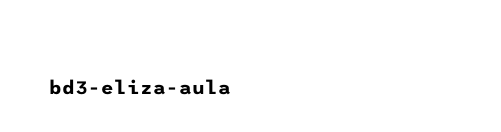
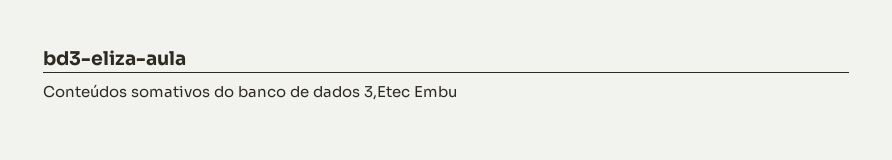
(231, 87) none -> [43,84,458,100] // Conteúdos somativos do banco de dados 3,Etec Embu

